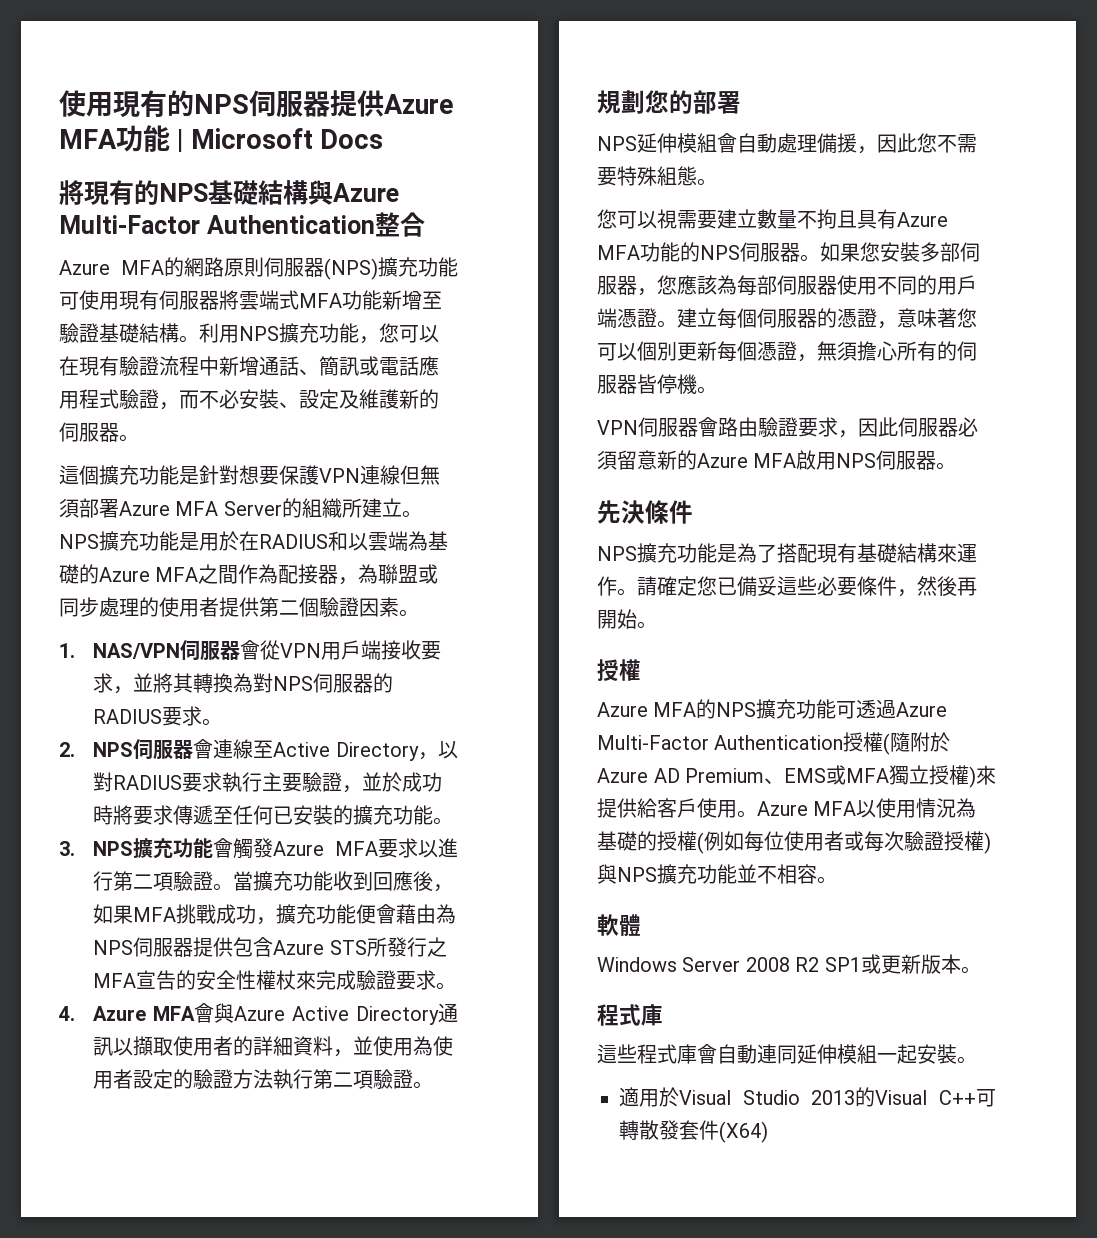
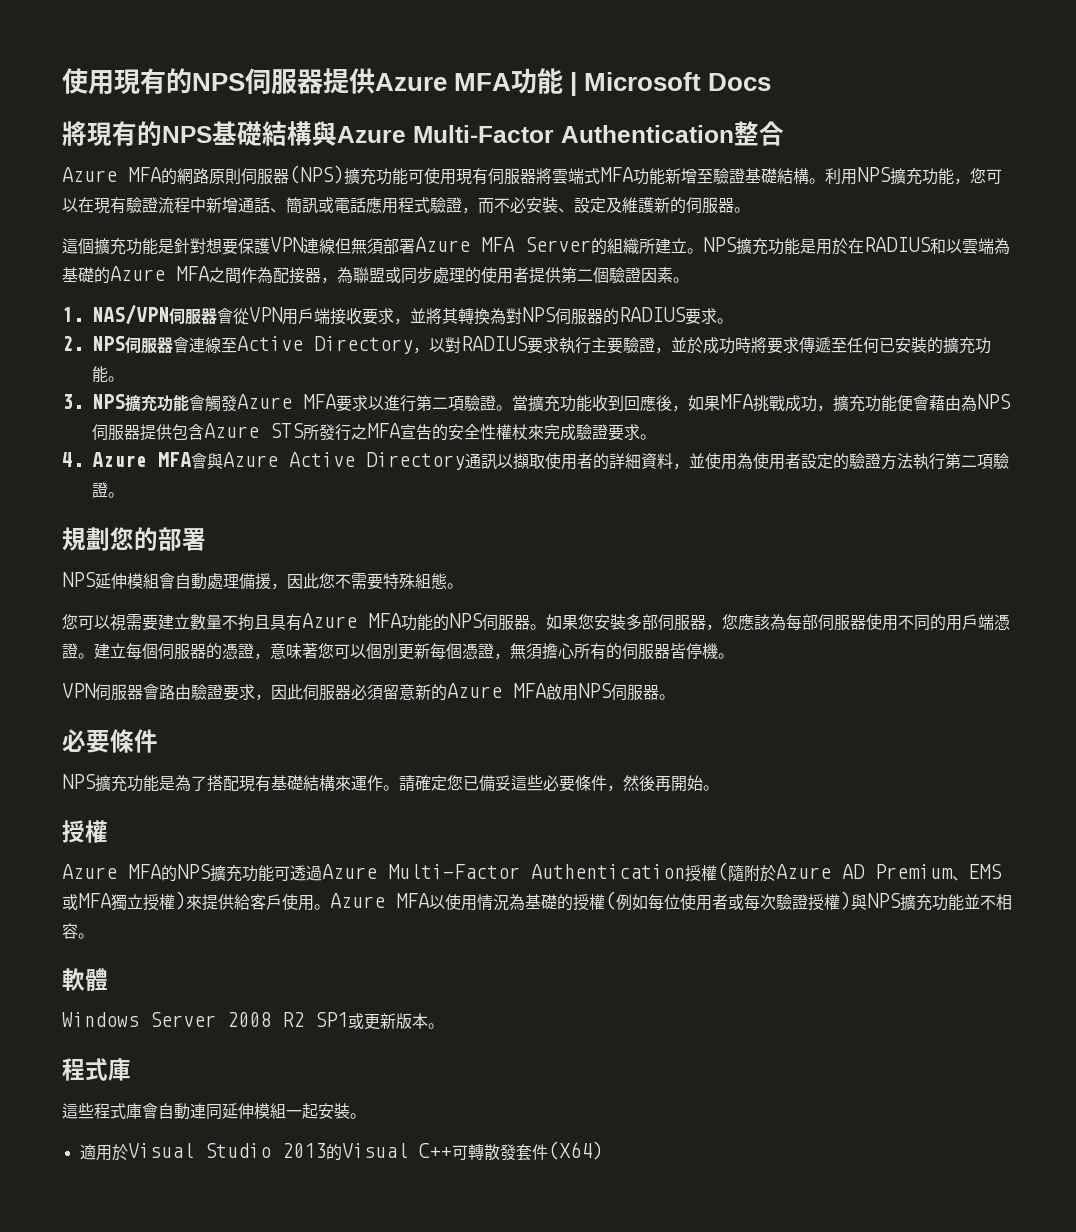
[597,500,645,524] 先決 -> [62,729,110,753] 必要

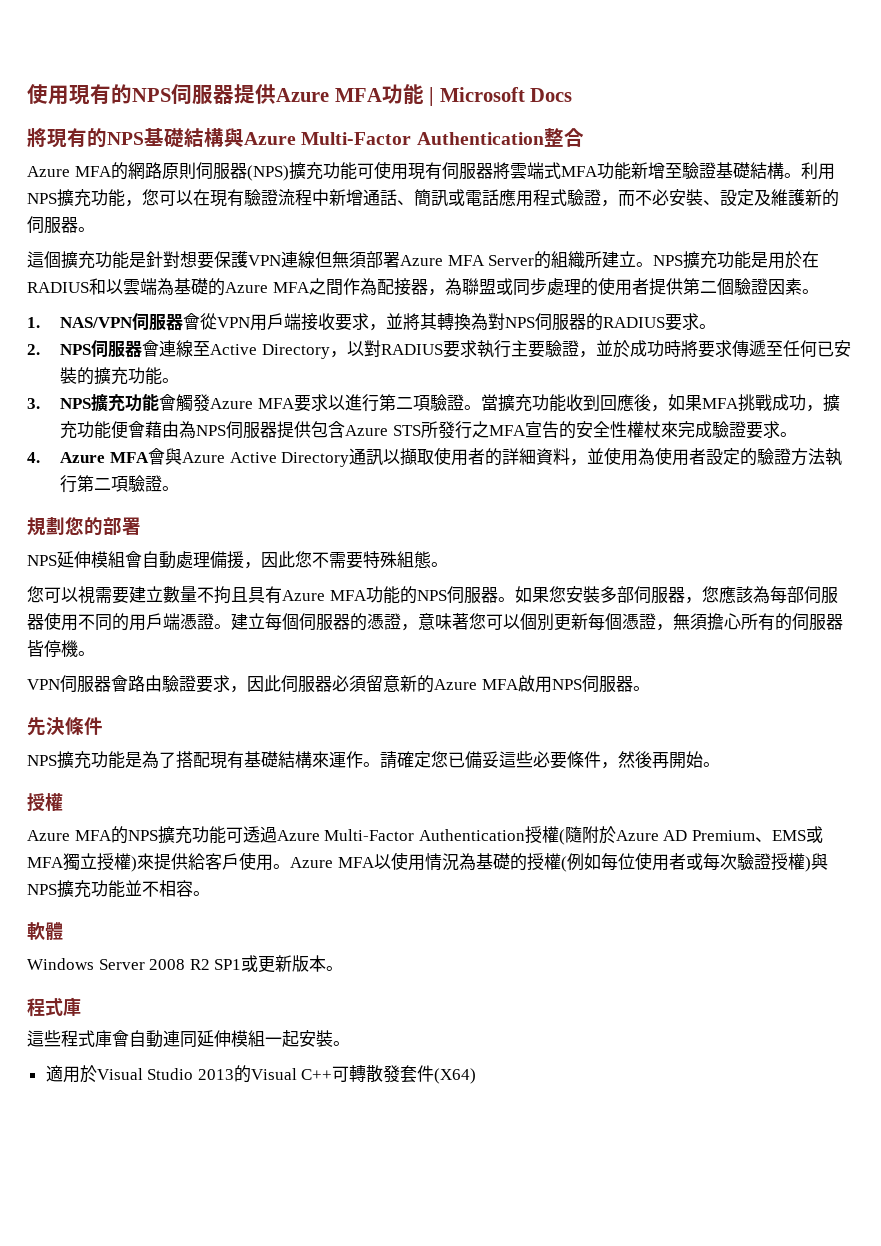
[62,729,110,753] 必要 -> [27,717,65,736] 先決

